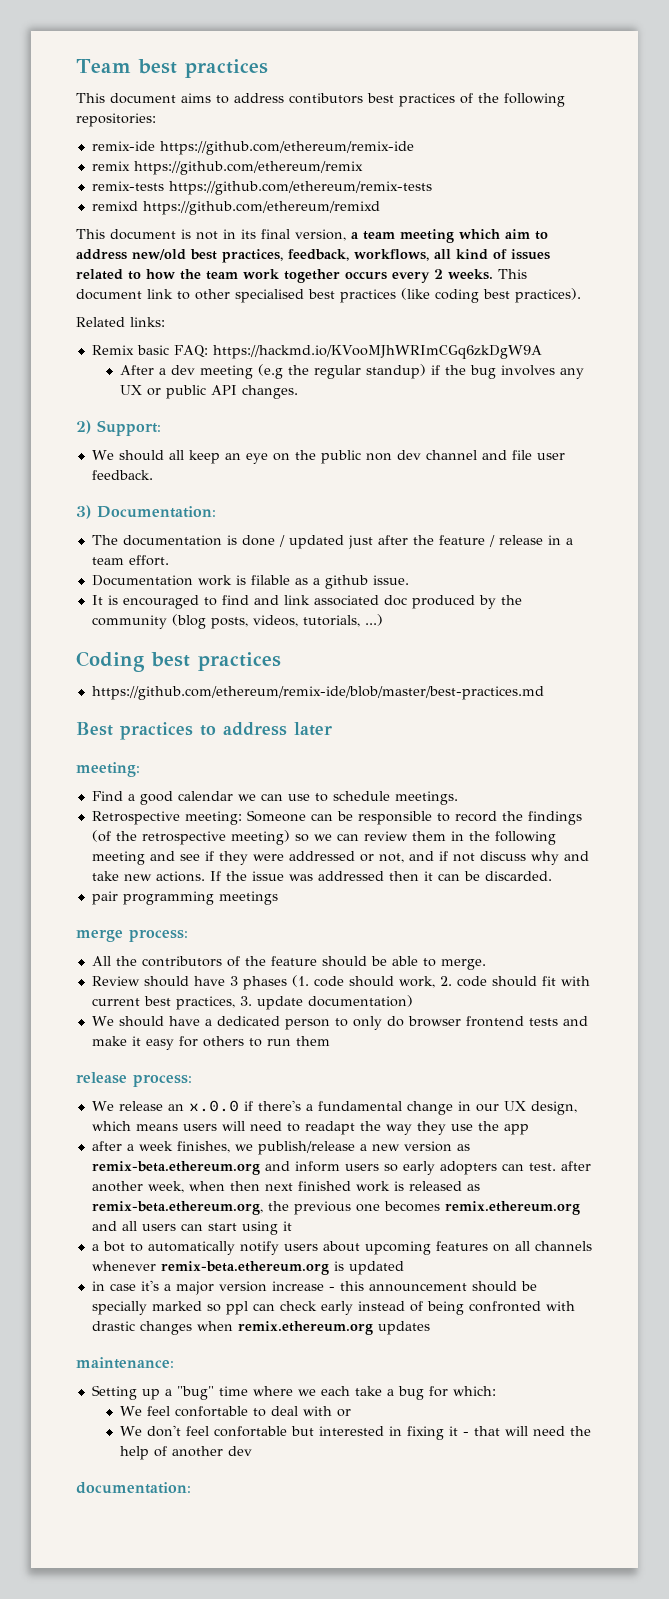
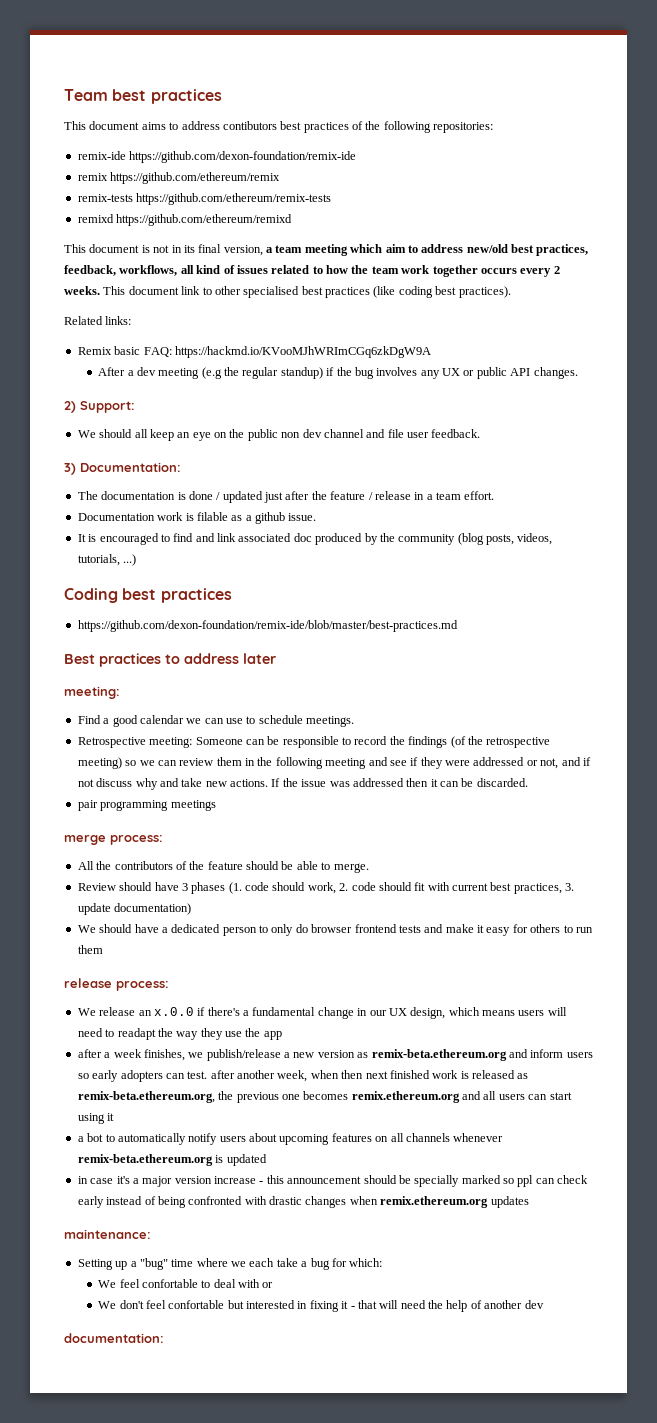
[159,141,414,155] https://github.com/ethereum/remix-ide -> [129,151,357,163] https://github.com/dexon-foundation/remix-ide
[91,686,544,700] https://github.com/ethereum/remix-ide/blob/master/best-practices.md -> [77,620,458,632] https://github.com/dexon-foundation/remix-ide/blob/master/best-practices.md

